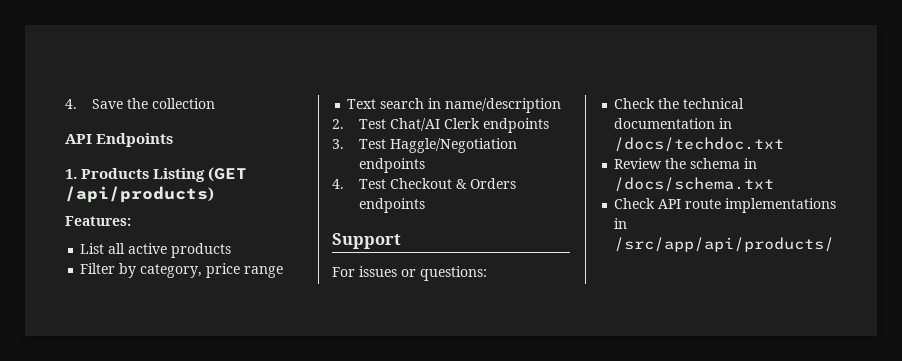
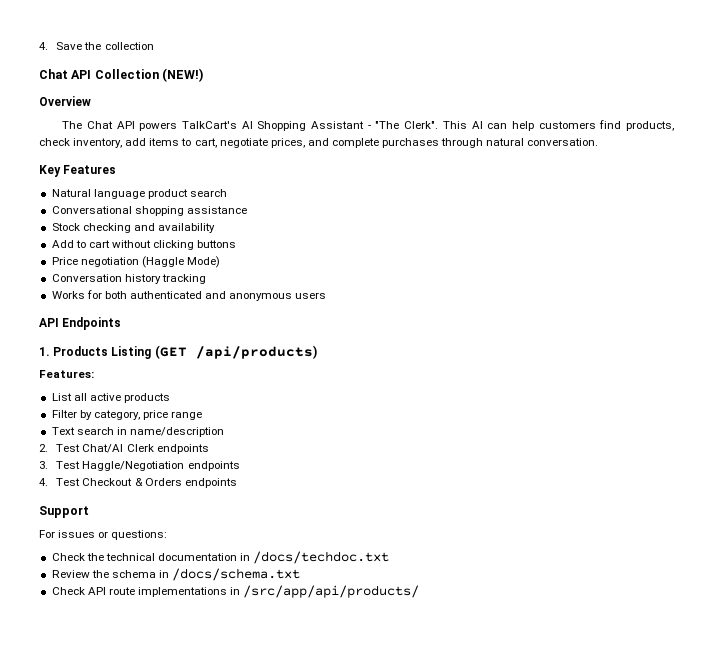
(215, 103) none -> [39,68,204,82] [39,96,91,106] [62,120,674,131] [39,138,599,148] [39,165,117,177] [51,189,227,199] [51,206,247,216] [51,223,215,233] [51,240,237,250] [51,256,220,268] [51,274,206,284] [51,290,327,301] // Chat API Collection (NEW!) // Overview // The Chat API powers TalkCart's AI Shopping Assistant - "The Clerk". This AI can help customers find products, check inventory, add items to cart, negotiate prices, and complete purchases through natural conversation. // Key Features // Natural language product search // Conversational shopping assistance // Stock checking and availability // Add to cart without clicking buttons // Price negotiation (Haggle Mode) // Conversation history tracking // Works for both authenticated and anonymous users

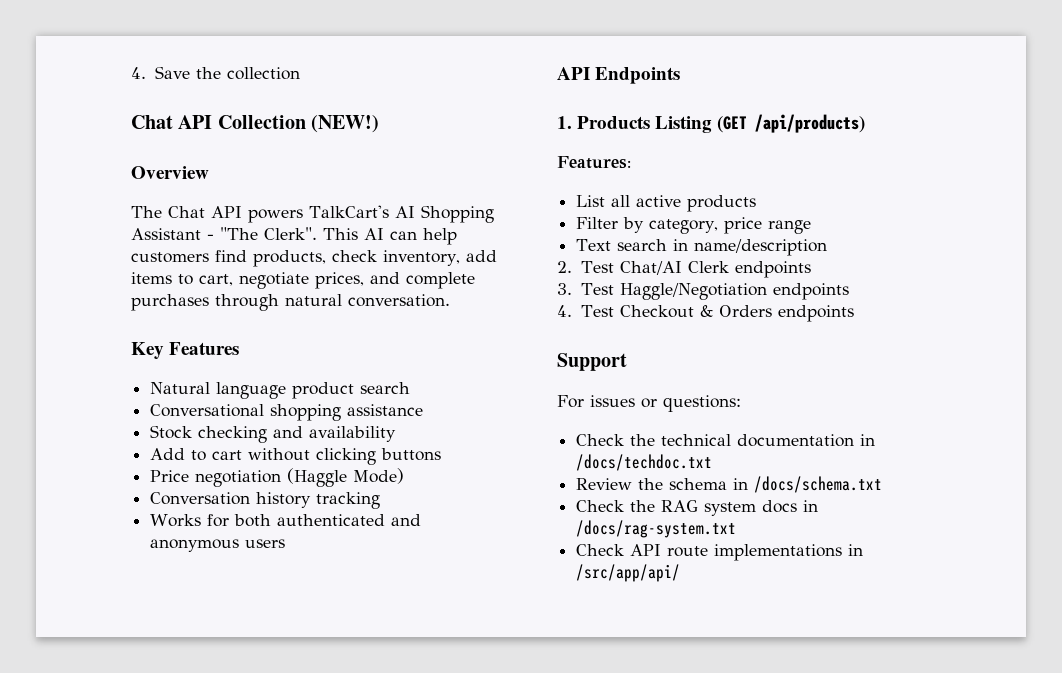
(301, 574) none -> [576,500,819,516] [576,520,737,538] // Check the RAG system docs in /docs/rag-system.txt
[243,585,420,598] /src/app/api/products/ -> [576,564,681,582] /src/app/api/

